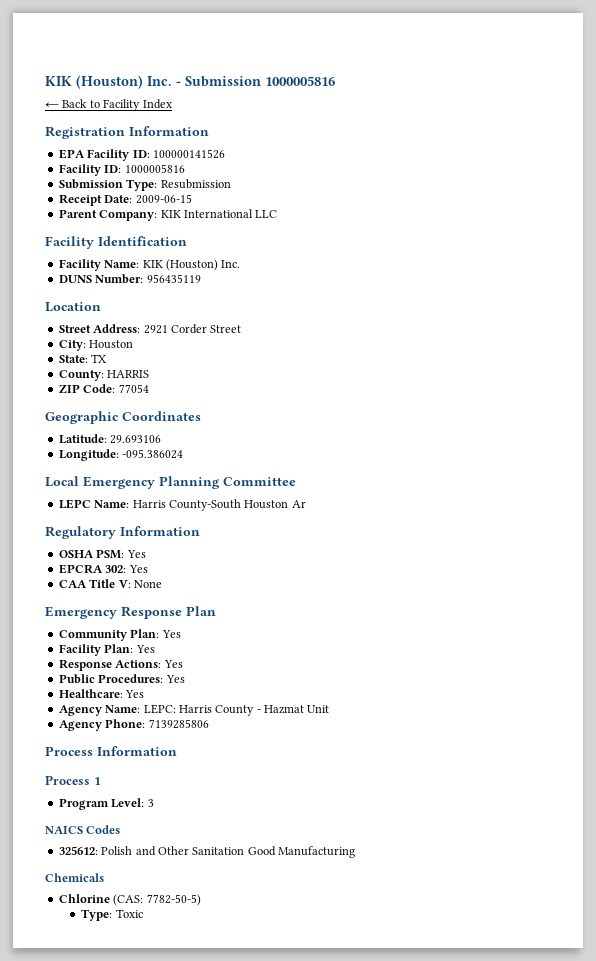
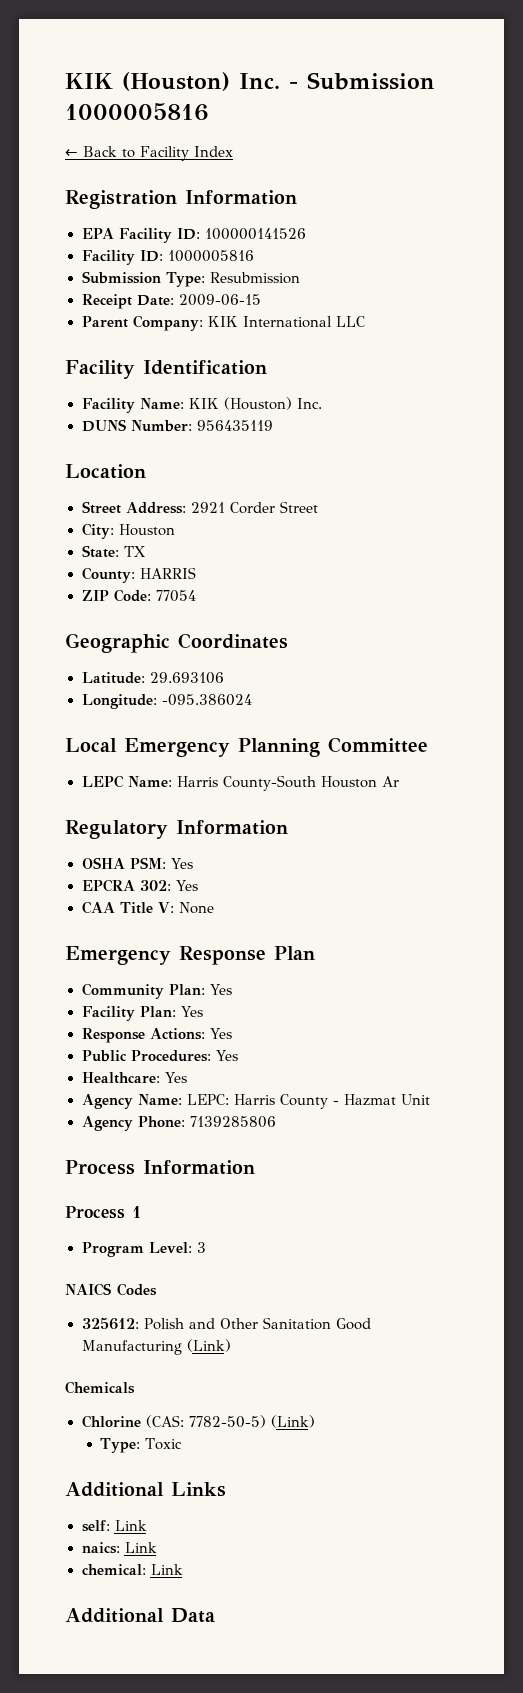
(355, 852) none -> [186,1339,231,1352] (Link)
(201, 900) none -> [270,1415,315,1428] (Link)
(143, 913) none -> [65,1482,226,1497] [81,1520,147,1532] [81,1542,157,1554] [81,1564,183,1575] [65,1608,215,1623] // Additional Links // self: Link // naics: Link // chemical: Link // Additional Data

